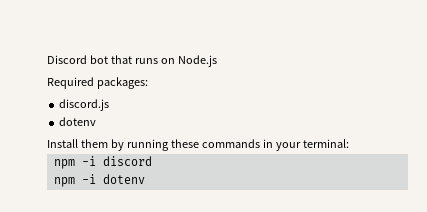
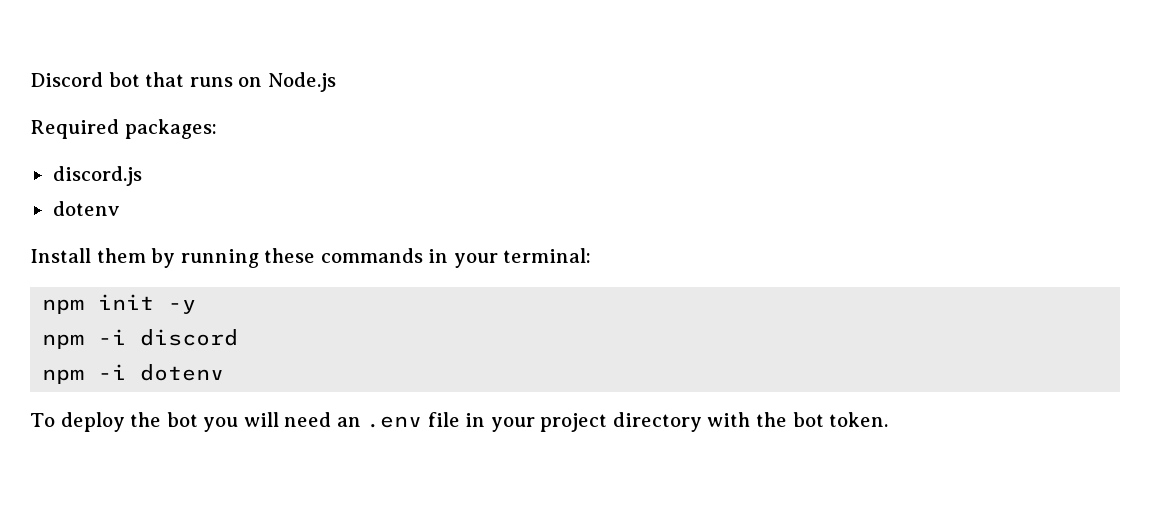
(349, 143) none -> [42,294,197,314] // npm init -y
(145, 179) none -> [30,412,889,432] // To deploy the bot you will need an .env file in your project directory with the bot token.

